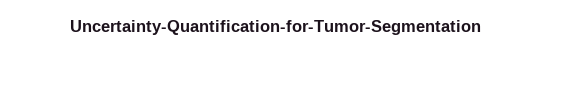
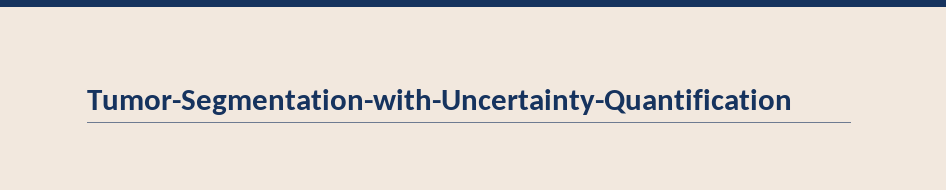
[70,20,481,35] Uncertainty-Quantification-for-Tumor-Segmentation -> [87,89,792,115] Tumor-Segmentation-with-Uncertainty-Quantification

